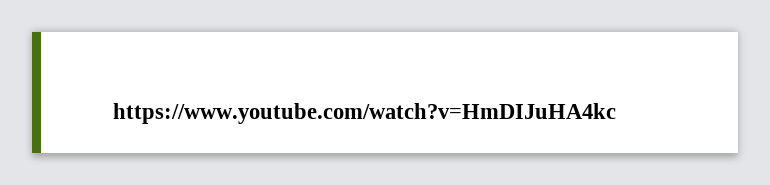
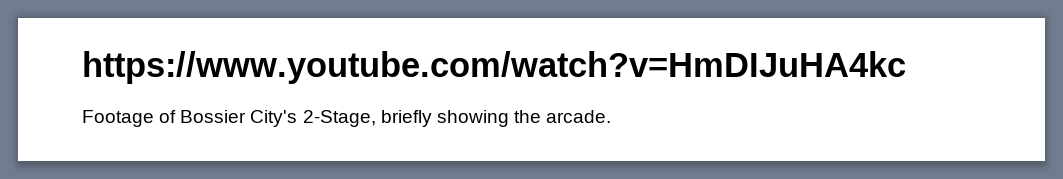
(616, 113) none -> [82,110,612,127] // Footage of Bossier City's 2-Stage, briefly showing the arcade.

